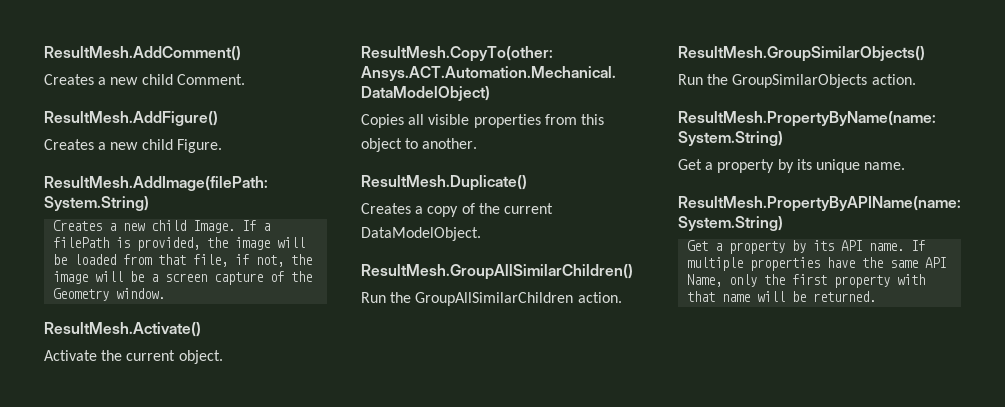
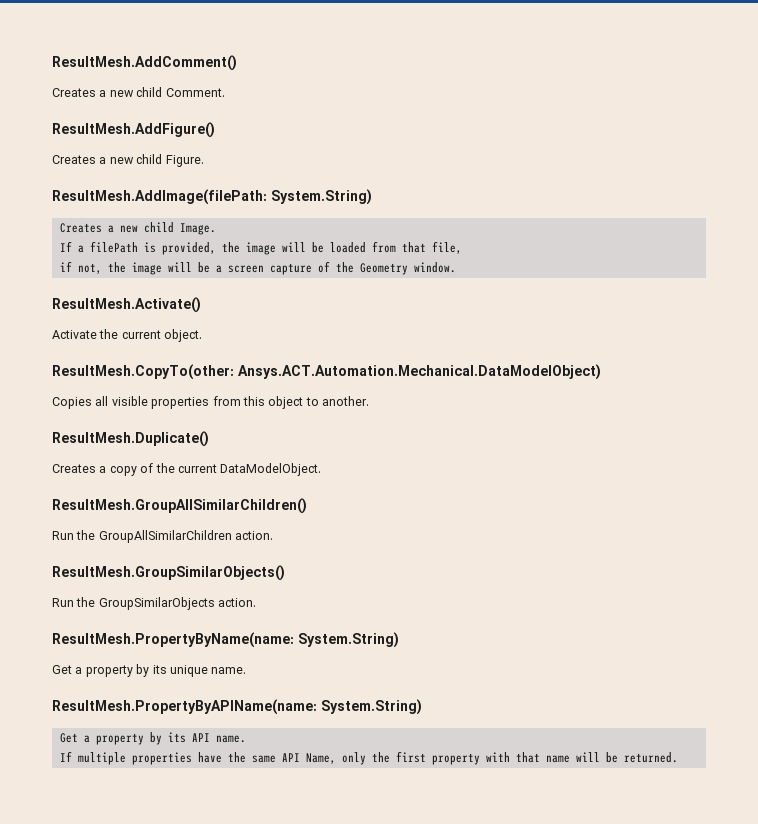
(236, 226) none -> (216, 229) //
(229, 260) none -> (462, 247) //
(905, 247) none -> (246, 739) //

